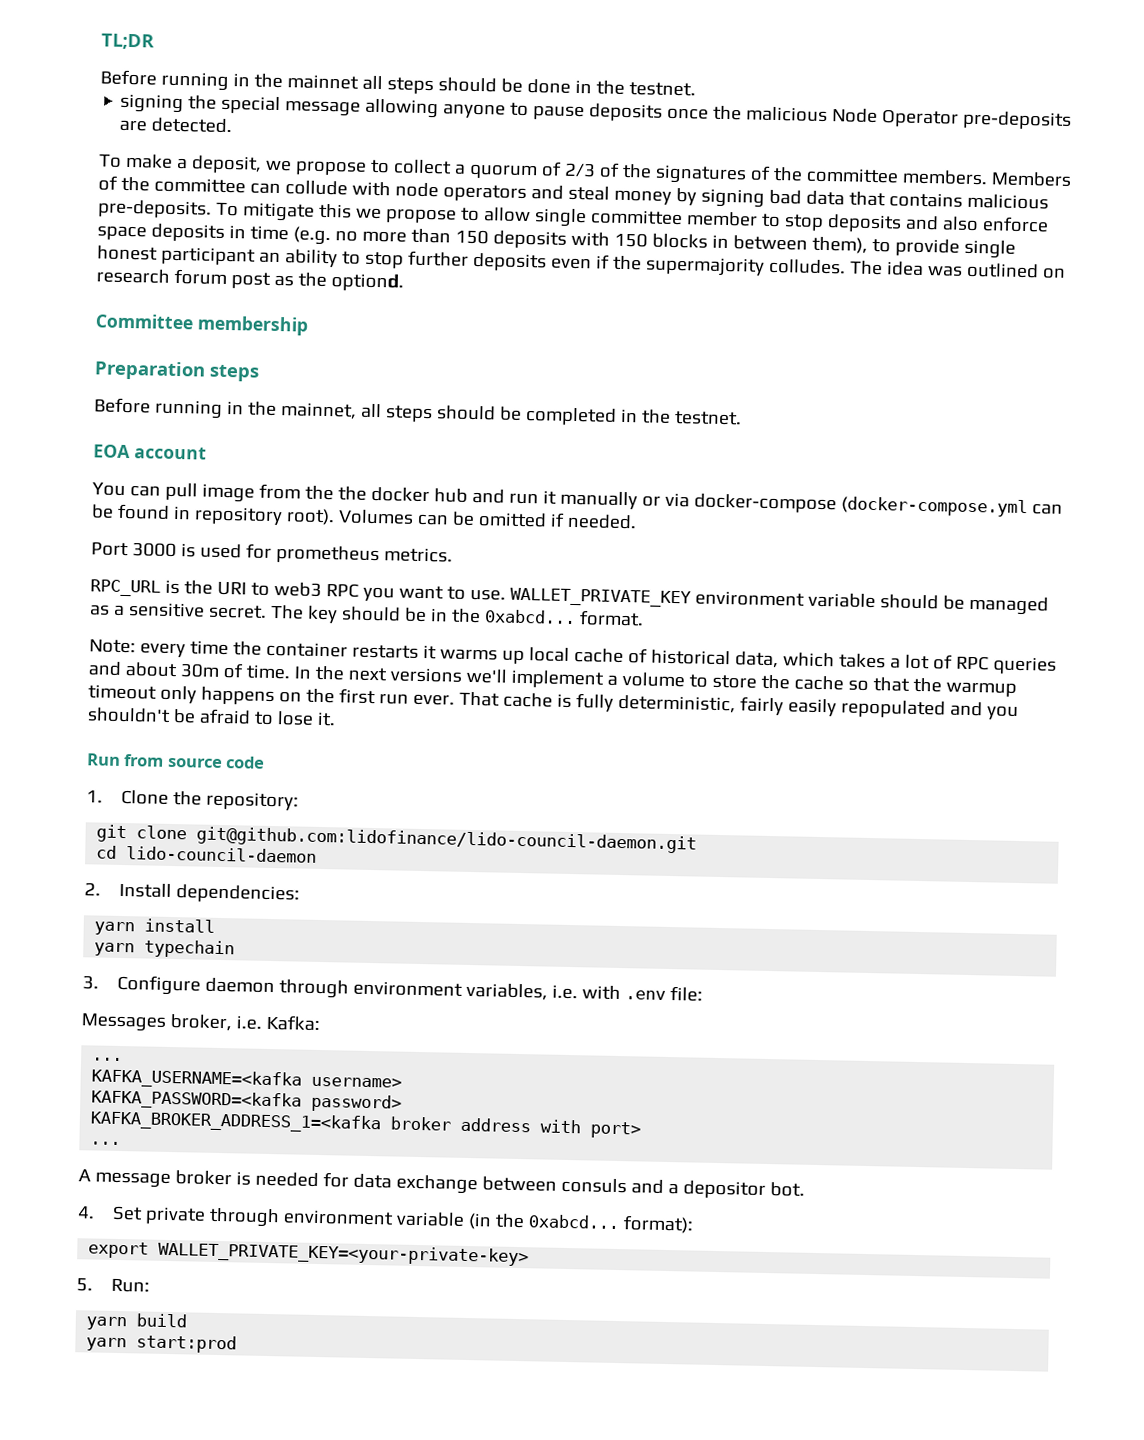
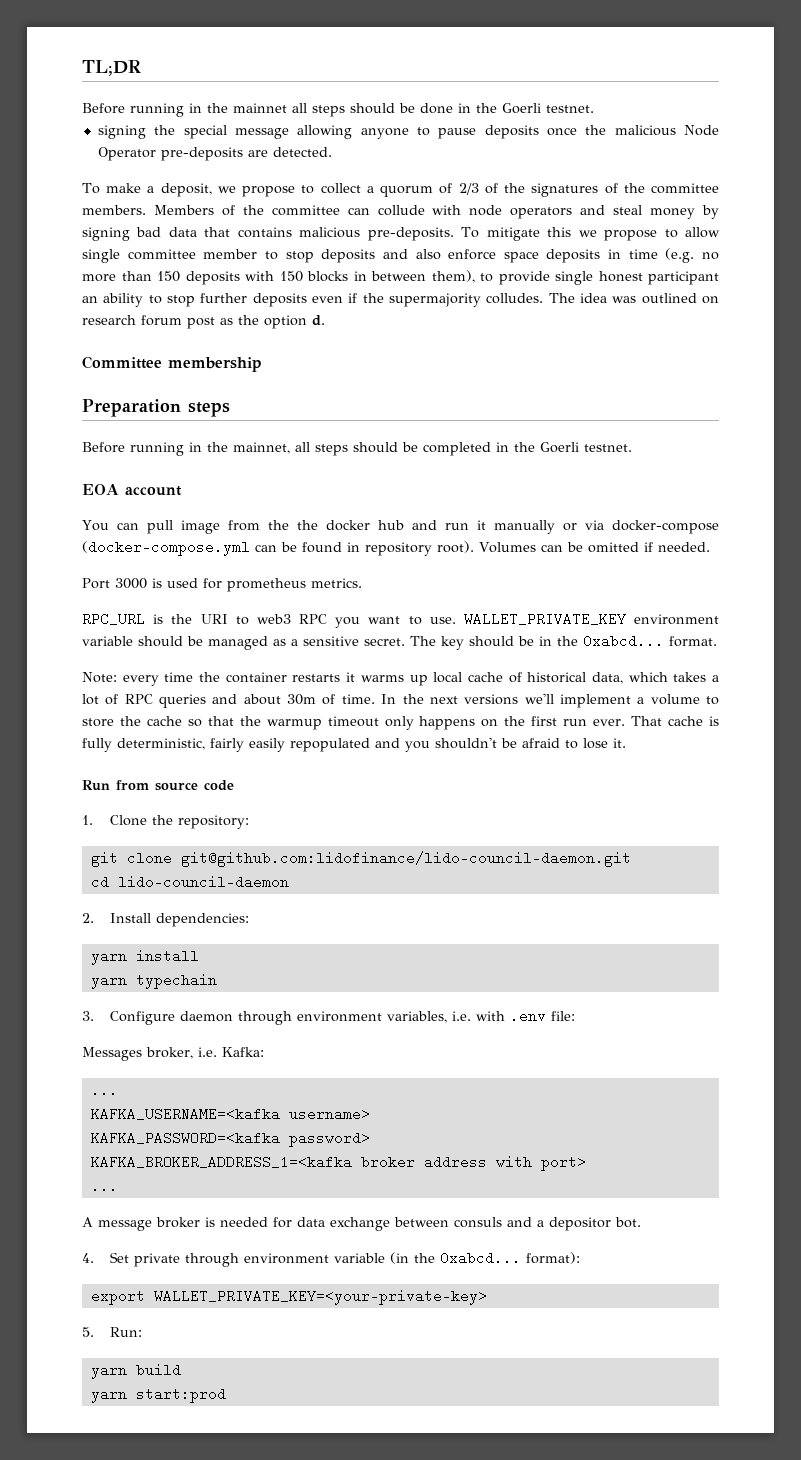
(625, 87) none -> [502,103,541,114] Goerli
[330,273,404,292] optiond. -> [264,315,325,329] option d.
(671, 416) none -> [540,442,579,453] Goerli

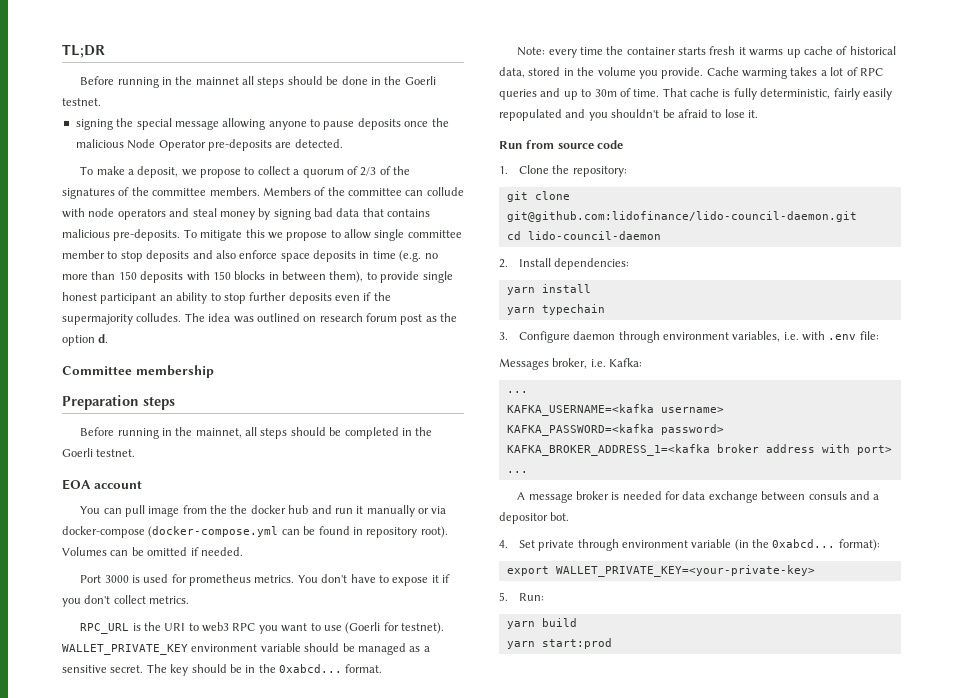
(362, 583) none -> [297,574,451,586] [62,595,190,607] You don't have to expose it if you don't collect metrics.
[429,617,456,624] use. -> [323,622,445,634] use (Goerli for testnet).
[292,674,341,682] restarts -> [678,46,736,55] starts fresh
[433,672,463,683] local -> (801, 53) none
[628,672,668,682] which -> [528,67,787,79] stored in the volume you provide. Cache warming
[243,694,281,705] about -> [563,89,592,100] up to
[381,693,720,708] [82,716,626,730] In the next versions we'll implement a volume to store the cache so that the warmup timeout only happens on the first run ever. -> (660, 93) none

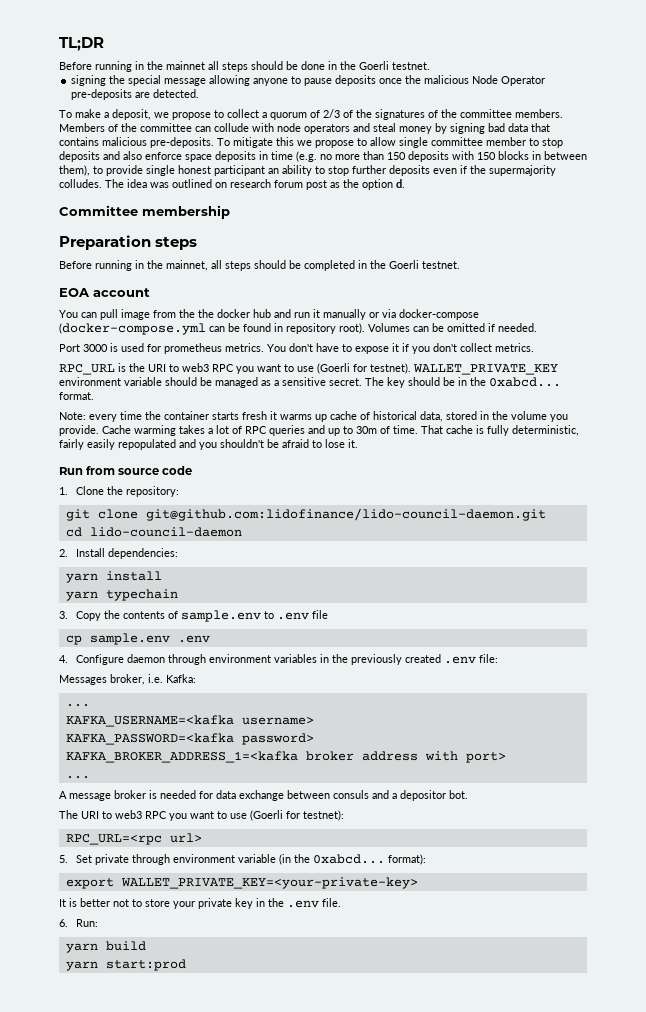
[518,331,826,343] Configure daemon through environment variables, i.e. with -> [76,610,329,622] [65,633,210,645] [59,654,442,665] Copy the contents of sample.env to .env file // cp sample.env .env // 4. Configure daemon through environment variables in the previously created
[499,540,508,548] 4. -> [59,810,344,821] [65,833,202,845] [59,855,68,863] The URI to web3 RPC you want to use (Goerli for testnet): // RPC_URL=<rpc url> // 5.
[499,592,508,601] 5. -> [59,898,341,909] [59,919,68,927] It is better not to store your private key in the .env file. // 6.

